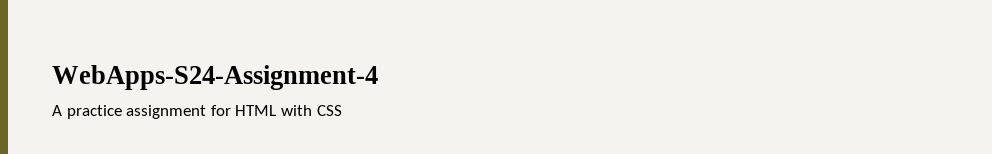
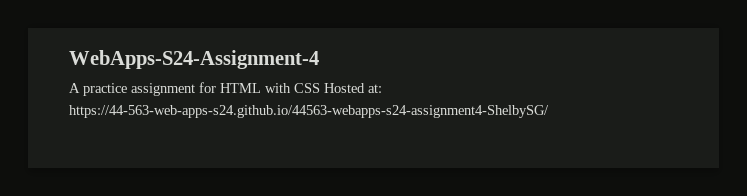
(342, 110) none -> [324,83,382,93] [69,105,549,118] Hosted at: https://44-563-web-apps-s24.github.io/44563-webapps-s24-assignment4-ShelbySG/

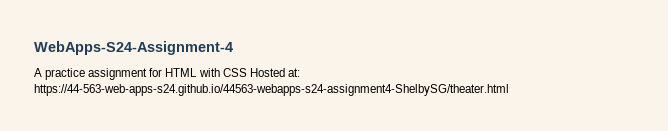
[69,105,549,118] https://44-563-web-apps-s24.github.io/44563-webapps-s24-assignment4-ShelbySG/ -> [34,84,509,96] https://44-563-web-apps-s24.github.io/44563-webapps-s24-assignment4-ShelbySG/theater.html

